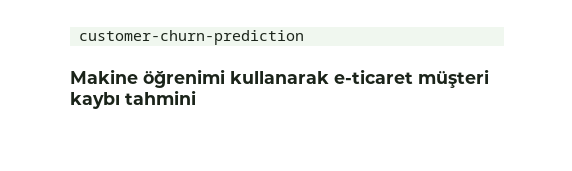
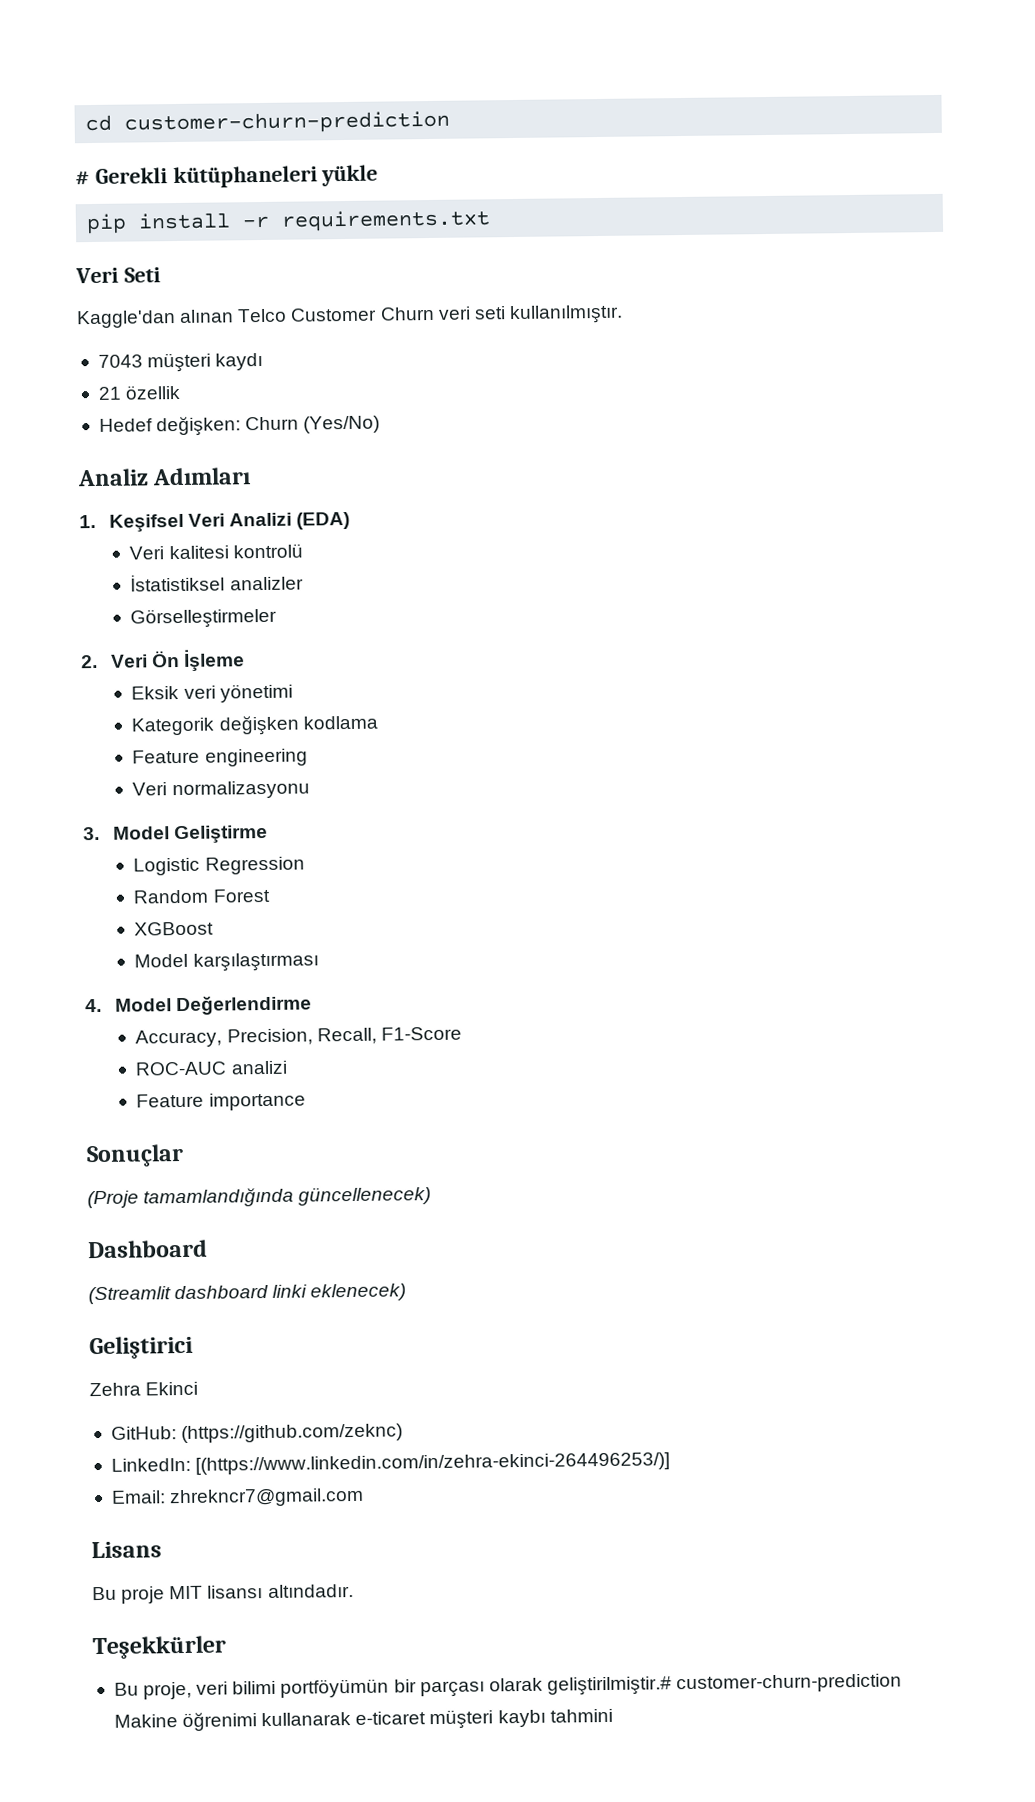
(79, 37) none -> [85,114,113,132] cd
(305, 37) none -> [75,164,379,189] [86,209,492,235] [75,267,161,284] [76,304,623,329] [97,352,264,373] [97,384,182,400] [98,415,381,437] [77,467,253,487] [79,511,350,533] [129,543,303,560] [130,573,304,592] [130,607,278,629] [81,649,245,672] [131,683,293,703] [131,715,378,736] [132,748,308,767] [132,780,310,800] [83,824,268,845] [133,856,305,876] [133,888,270,904] [134,921,215,936] [134,952,319,972] [85,995,312,1016] [135,1026,462,1048] [135,1060,288,1076] [136,1092,306,1111] [86,1143,184,1168] [87,1186,432,1209] [88,1239,208,1259] [88,1283,407,1305] [89,1335,194,1360] [89,1381,199,1397] [110,1423,404,1444] [110,1452,671,1475] [110,1487,365,1508] [91,1541,162,1559] [92,1583,354,1604] [92,1635,226,1660] [113,1673,903,1700] # Gerekli kütüphaneleri yükle // pip install -r requirements.txt // Veri Seti // Kaggle'dan alınan Telco Customer Churn veri seti kullanılmıştır. // 7043 müşteri kaydı // 21 özellik // Hedef değişken: Churn (Yes/No) // Analiz Adımları // 1. Keşifsel Veri Analizi (EDA) // Veri kalitesi kontrolü // İstatistiksel analizler // Görselleştirmeler // 2. Veri Ön İşleme // Eksik veri yönetimi // Kategorik değişken kodlama // Feature engineering // Veri normalizasyonu // 3. Model Geliştirme // Logistic Regression // Random Forest // XGBoost // Model karşılaştırması // 4. Model Değerlendirme // Accuracy, Precision, Recall, F1-Score // ROC-AUC analizi // Feature importance // Sonuçlar // (Proje tamamlandığında güncellenecek) // Dashboard // (Streamlit dashboard linki eklenecek) // Geliştirici // Zehra Ekinci // GitHub: (https://github.com/zeknc) // LinkedIn: [(https://www.linkedin.com/in/zehra-ekinci-264496253/)] // Email: zhrekncr7@gmail.com // Lisans // Bu proje MIT lisansı altındadır. // Teşekkürler // Bu proje, veri bilimi portföyümün bir parçası olarak geliştirilmiştir.# customer-churn-prediction

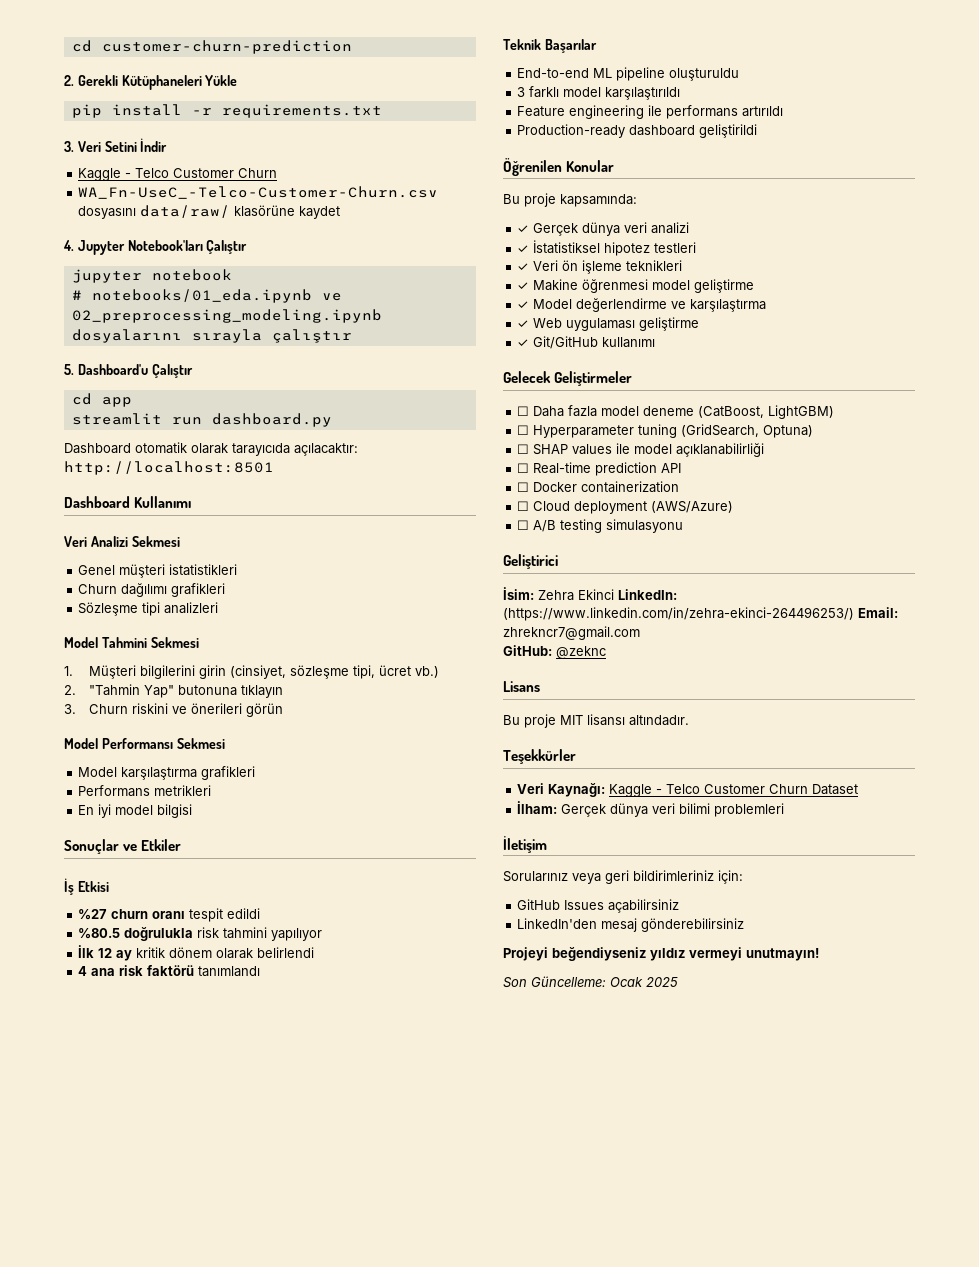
[75,164,379,189] # Gerekli kütüphaneleri yükle -> [64,75,238,90] 2. Gerekli Kütüphaneleri Yükle
[75,267,161,284] [76,304,623,329] [97,352,264,373] [97,384,182,400] [98,415,381,437] [77,467,253,487] [79,511,350,533] [129,543,303,560] [130,573,304,592] [130,607,278,629] [81,649,245,672] [131,683,293,703] [131,715,378,736] [132,748,308,767] [132,780,310,800] [83,824,268,845] [133,856,305,876] [133,888,270,904] [134,921,215,936] [134,952,319,972] [85,995,312,1016] [135,1026,462,1048] [135,1060,288,1076] [136,1092,306,1111] [86,1143,184,1168] [87,1186,432,1209] [88,1239,208,1259] [88,1283,407,1305] Veri Seti // Kaggle'dan alınan Telco Customer Churn veri seti kullanılmıştır. // 7043 müşteri kaydı // 21 özellik // Hedef değişken: Churn (Yes/No) // Analiz Adımları // 1. Keşifsel Veri Analizi (EDA) // Veri kalitesi kontrolü // İstatistiksel analizler // Görselleştirmeler // 2. Veri Ön İşleme // Eksik veri yönetimi // Kategorik değişken kodlama // Feature engineering // Veri normalizasyonu // 3. Model Geliştirme // Logistic Regression // Random Forest // XGBoost // Model karşılaştırması // 4. Model Değerlendirme // Accuracy, Precision, Recall, F1-Score // ROC-AUC analizi // Feature importance // Sonuçlar // (Proje tamamlandığında güncellenecek) // Dashboard // (Streamlit dashboard linki eklenecek) -> [64,138,168,152] [78,168,278,181] [78,186,439,199] [78,205,341,219] [63,240,248,255] [71,269,232,283] [71,289,342,303] [71,309,382,323] [71,329,352,343] [64,364,193,378] [71,393,132,407] [71,413,332,427] [64,442,358,456] [64,461,274,475] [64,496,192,508] [64,536,180,547] [78,564,238,578] [78,583,226,597] [78,602,219,616] [64,637,199,648] [64,665,440,679] [64,684,284,698] [64,703,284,717] [64,738,225,749] [78,766,256,780] [78,785,212,797] [78,804,193,818] [64,839,182,854] [64,878,109,895] [78,908,261,922] [78,927,323,941] [78,945,315,961] [78,965,261,977] [503,39,597,53] [517,67,740,81] [517,86,681,100] [517,105,784,119] [517,124,758,138] [503,158,615,176] [503,193,637,207] [517,222,690,236] [517,240,697,256] [517,260,683,274] [517,279,755,293] [517,298,767,312] [517,317,700,331] [517,336,656,349] [503,371,633,386] [517,405,835,419] [517,424,814,438] [517,443,765,457] [517,462,682,476] [517,481,680,493] [517,501,734,514] [517,519,684,533] 3. Veri Setini İndir // Kaggle - Telco Customer Churn // WA_Fn-UseC_-Telco-Customer-Churn.csv dosyasını data/raw/ klasörüne kaydet // 4. Jupyter Notebook'ları Çalıştır // jupyter notebook // # notebooks/01_eda.ipynb ve 02_preprocessing_modeling.ipynb dosyalarını sırayla çalıştır // 5. Dashboard'u Çalıştır // cd app // streamlit run dashboard.py // Dashboard otomatik olarak tarayıcıda açılacaktır: http://localhost:8501 // Dashboard Kullanımı // Veri Analizi Sekmesi // Genel müşteri istatistikleri // Churn dağılımı grafikleri // Sözleşme tipi analizleri // Model Tahmini Sekmesi // 1. Müşteri bilgilerini girin (cinsiyet, sözleşme tipi, ücret vb.) // 2. "Tahmin Yap" butonuna tıklayın // 3. Churn riskini ve önerileri görün // Model Performansı Sekmesi // Model karşılaştırma grafikleri // Performans metrikleri // En iyi model bilgisi // Sonuçlar ve Etkiler // İş Etkisi // %27 churn oranı tespit edildi // %80.5 doğrulukla risk tahmini yapılıyor // İlk 12 ay kritik dönem olarak belirlendi // 4 ana risk faktörü tanımlandı // Teknik Başarılar // End-to-end ML pipeline oluşturuldu // 3 farklı model karşılaştırıldı // Feature engineering ile performans artırıldı // Production-ready dashboard geliştirildi // Öğrenilen Konular // Bu proje kapsamında: // ✓ Gerçek dünya veri analizi // ✓ İstatistiksel hipotez testleri // ✓ Veri ön işleme teknikleri // ✓ Makine öğrenmesi model geliştirme // ✓ Model değerlendirme ve karşılaştırma // ✓ Web uygulaması geliştirme // ✓ Git/GitHub kullanımı // Gelecek Geliştirmeler // ☐ Daha fazla model deneme (CatBoost, LightGBM) // ☐ Hyperparameter tuning (GridSearch, Optuna) // ☐ SHAP values ile model açıklanabilirliği // ☐ Real-time prediction API // ☐ Docker containerization // ☐ Cloud deployment (AWS/Azure) // ☐ A/B testing simulasyonu
(194, 1347) none -> [503,587,534,600] İsim:
[110,1423,404,1444] [110,1452,671,1475] [110,1487,365,1508] // GitHub: (https://github.com/zeknc) // LinkedIn: [(https://www.linkedin.com/in/zehra-ekinci-264496253/)] // Email: zhrekncr7@gmail.com -> [618,589,677,600] [503,607,898,621] [503,626,640,640] [503,645,606,659] LinkedIn: (https://www.linkedin.com/in/zehra-ekinci-264496253/) Email: zhrekncr7@gmail.com // GitHub: @zeknc
[113,1673,903,1700] [113,1708,613,1732] Bu proje, veri bilimi portföyümün bir parçası olarak geliştirilmiştir.# customer-churn-prediction Makine öğrenimi kullanarak e-ticaret müşteri kaybı tahmini -> [517,783,859,797] [517,801,785,817] [503,836,547,853] [503,870,743,884] [517,899,680,913] [517,918,745,932] [503,947,819,961] [503,976,678,988] Veri Kaynağı: Kaggle - Telco Customer Churn Dataset // İlham: Gerçek dünya veri bilimi problemleri // İletişim // Sorularınız veya geri bildirimleriniz için: // GitHub Issues açabilirsiniz // LinkedIn'den mesaj gönderebilirsiniz // Projeyi beğendiyseniz yıldız vermeyi unutmayın! // Son Güncelleme: Ocak 2025

